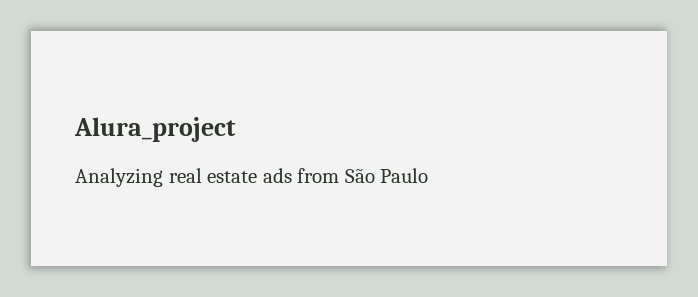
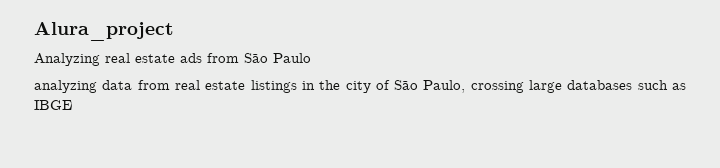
(429, 175) none -> [34,80,686,93] [34,100,72,110] // analyzing data from real estate listings in the city of São Paulo, crossing large databases such as IBGE

